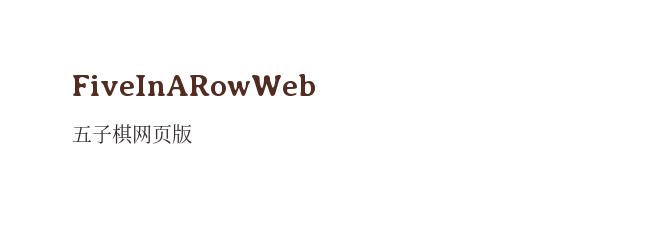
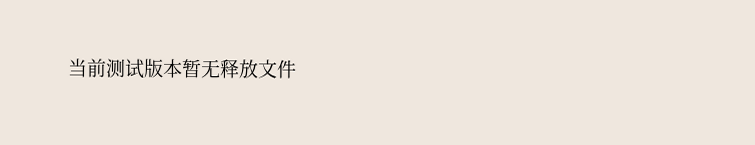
[72,74,316,96] [72,124,192,145] FiveInARowWeb // 五子棋网页版 -> [67,58,297,79] 当前测试版本暂无释放文件

